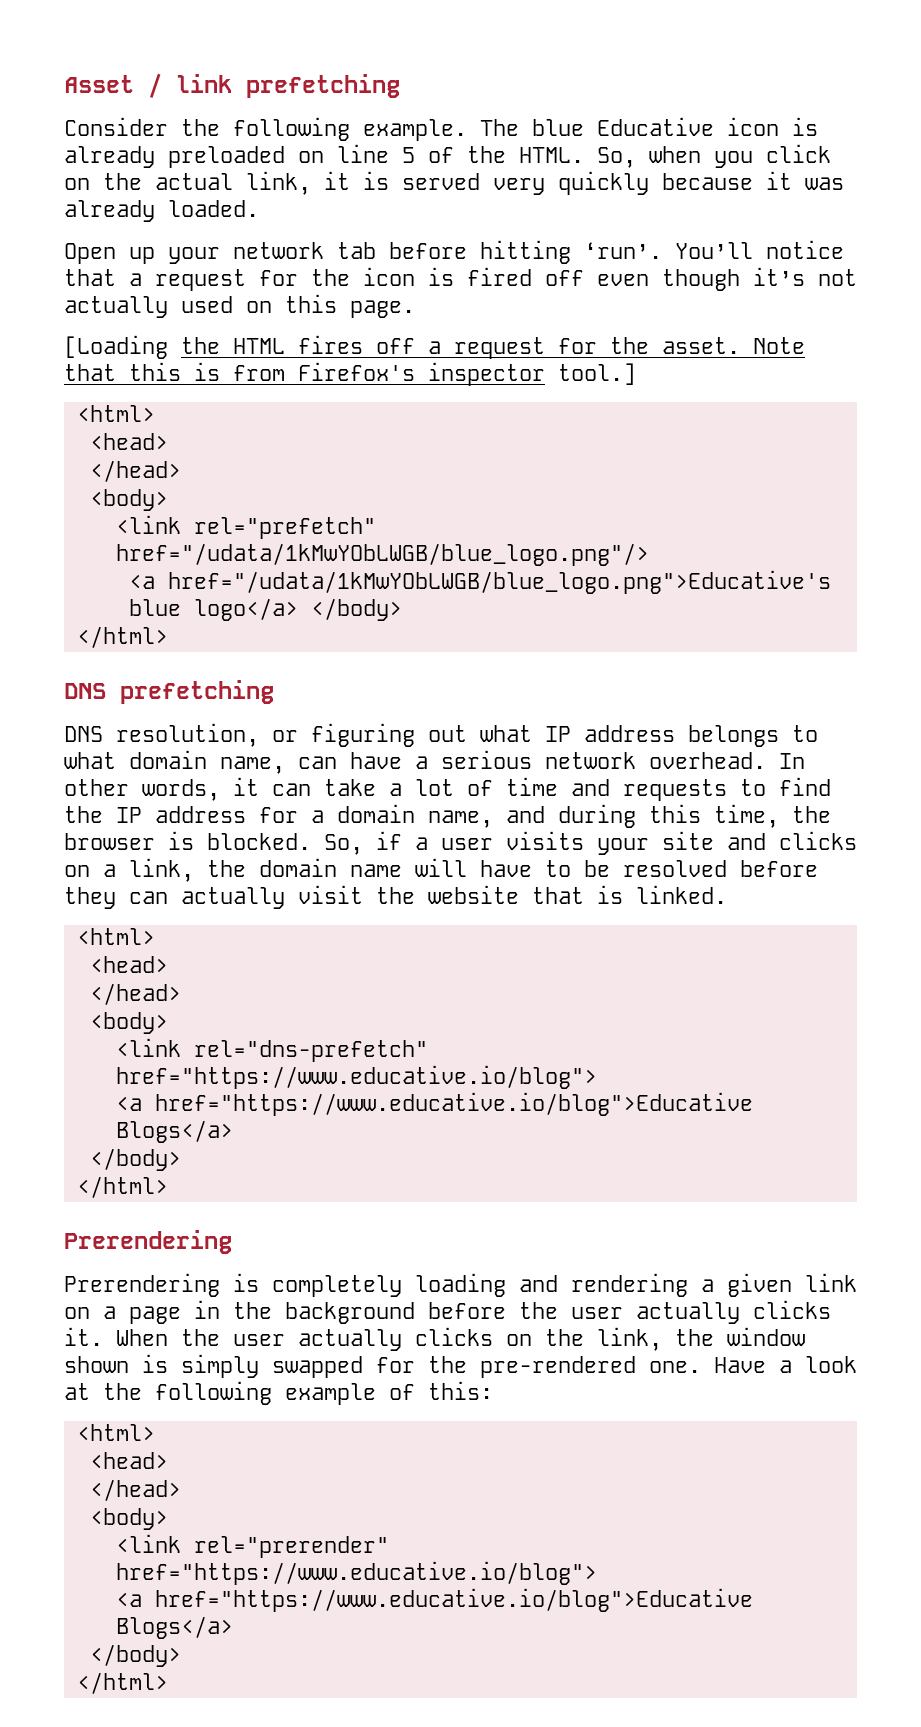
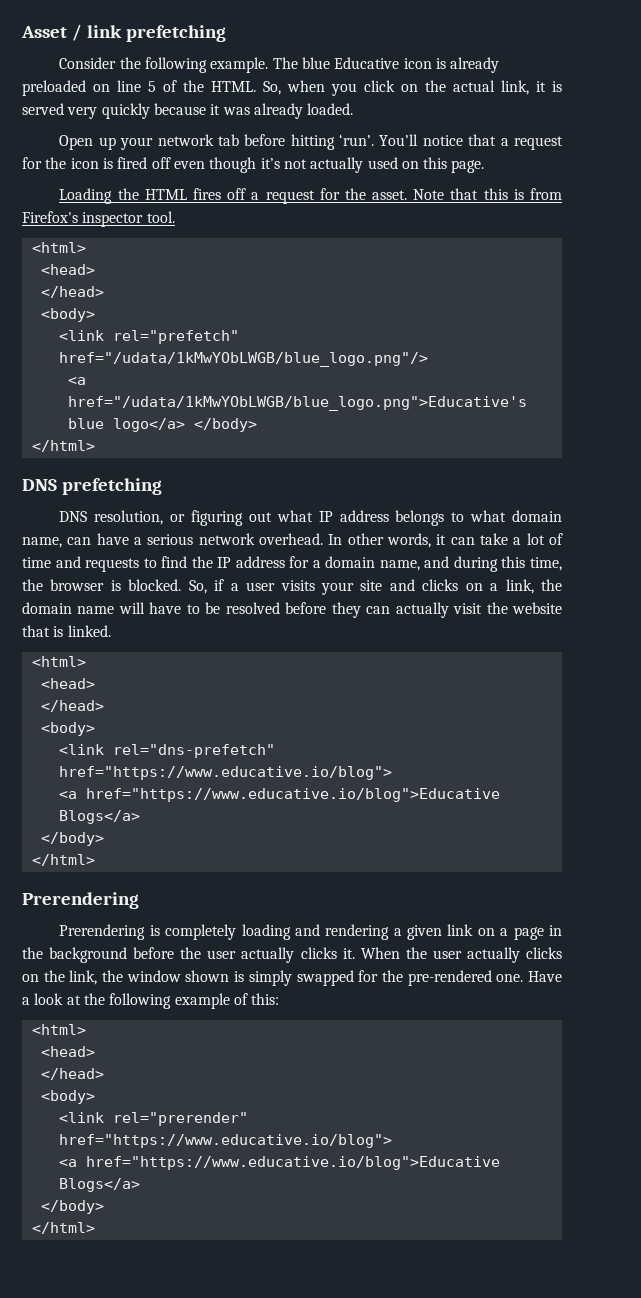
[64,335,168,359] [Loading -> [59,188,113,204] Loading
[558,363,636,385] tool.] -> [146,211,175,223] tool.

